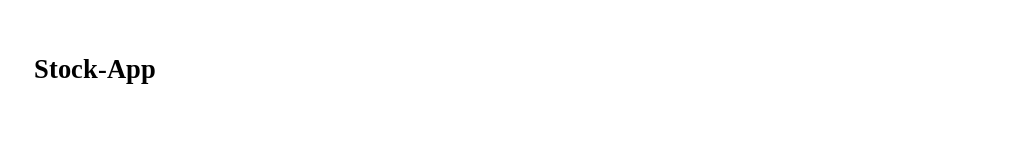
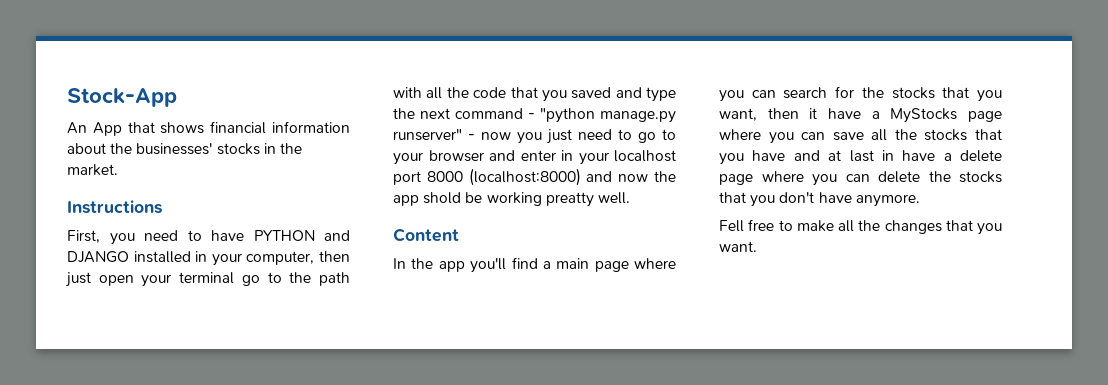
(156, 71) none -> [67,121,350,136] [67,143,302,155] [67,164,118,176] [67,200,162,214] [67,230,350,245] [67,251,350,266] [66,272,350,287] [393,87,676,102] [393,108,676,123] [393,129,676,144] [393,150,676,165] [393,168,676,186] [393,192,630,207] [393,228,459,242] [393,257,676,273] [719,86,1002,102] [719,108,1002,123] [719,129,1002,144] [719,150,1002,165] [719,171,1002,186] [719,192,920,207] [719,219,1002,235] [719,241,757,252] // An App that shows financial information about the businesses' stocks in the market. // Instructions // First, you need to have PYTHON and DJANGO installed in your computer, then just open your terminal go to the path with all the code that you saved and type the next command - "python manage.py runserver" - now you just need to go to your browser and enter in your localhost port 8000 (localhost:8000) and now the app shold be working preatty well. // Content // In the app you'll find a main page where you can search for the stocks that you want, then it have a MyStocks page where you can save all the stocks that you have and at last in have a delete page where you can delete the stocks that you don't have anymore. // Fell free to make all the changes that you want.

